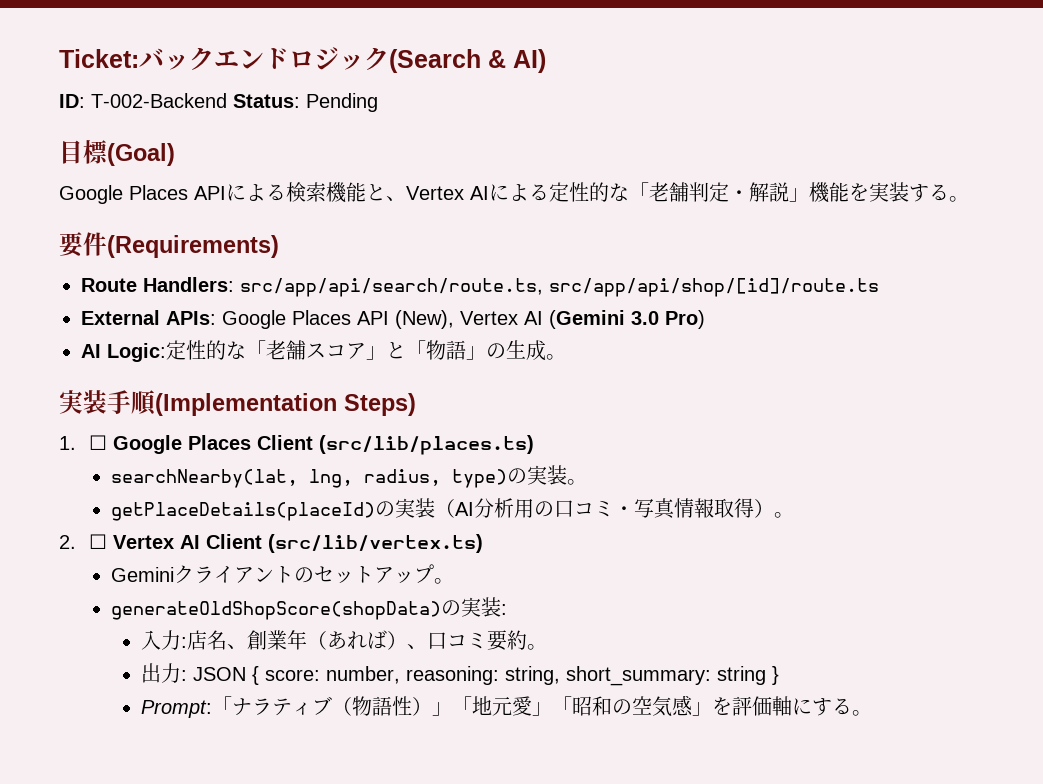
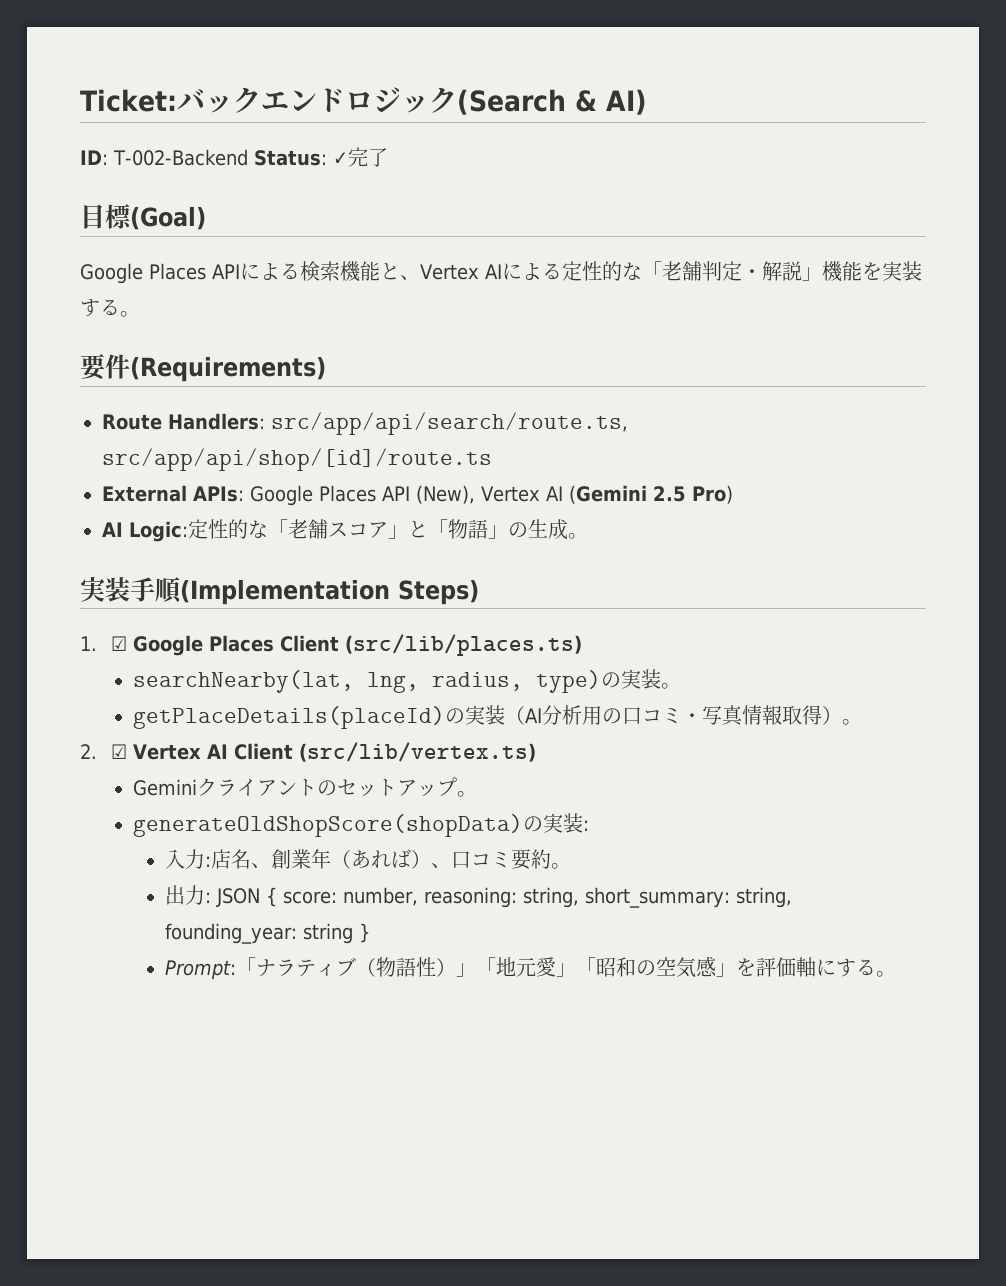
[306,93,378,112] Pending -> [332,147,388,167] ✓完了
[631,311,659,325] 3.0 -> [652,486,686,502] 2.5
[88,435,107,450] ☐ -> [111,636,128,651] ☑
[88,534,107,549] ☐ -> [111,744,128,759] ☑
(711, 676) none -> [735,887,792,908] [164,923,297,944] string, founding_year:

